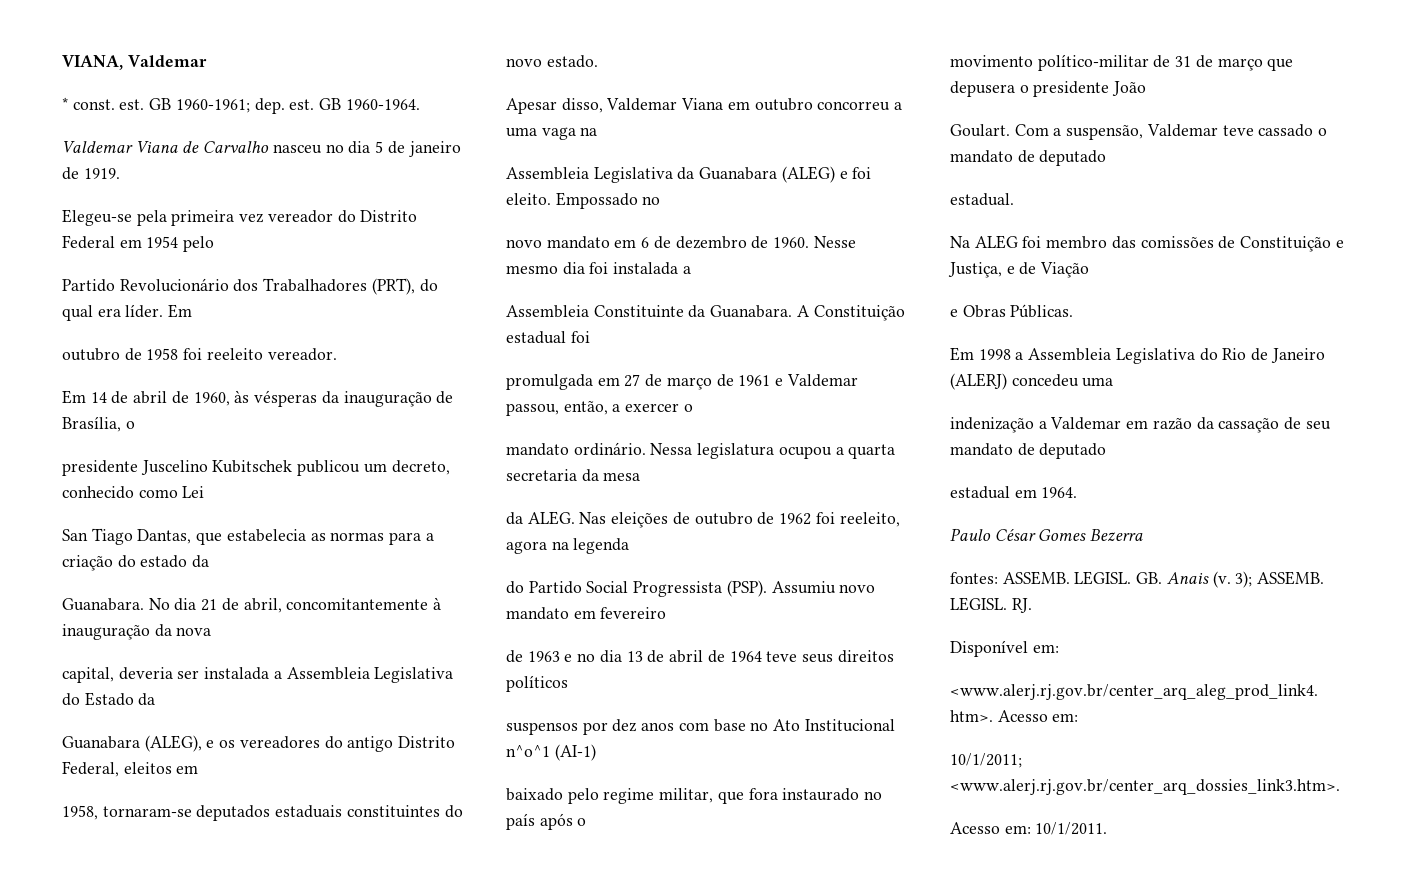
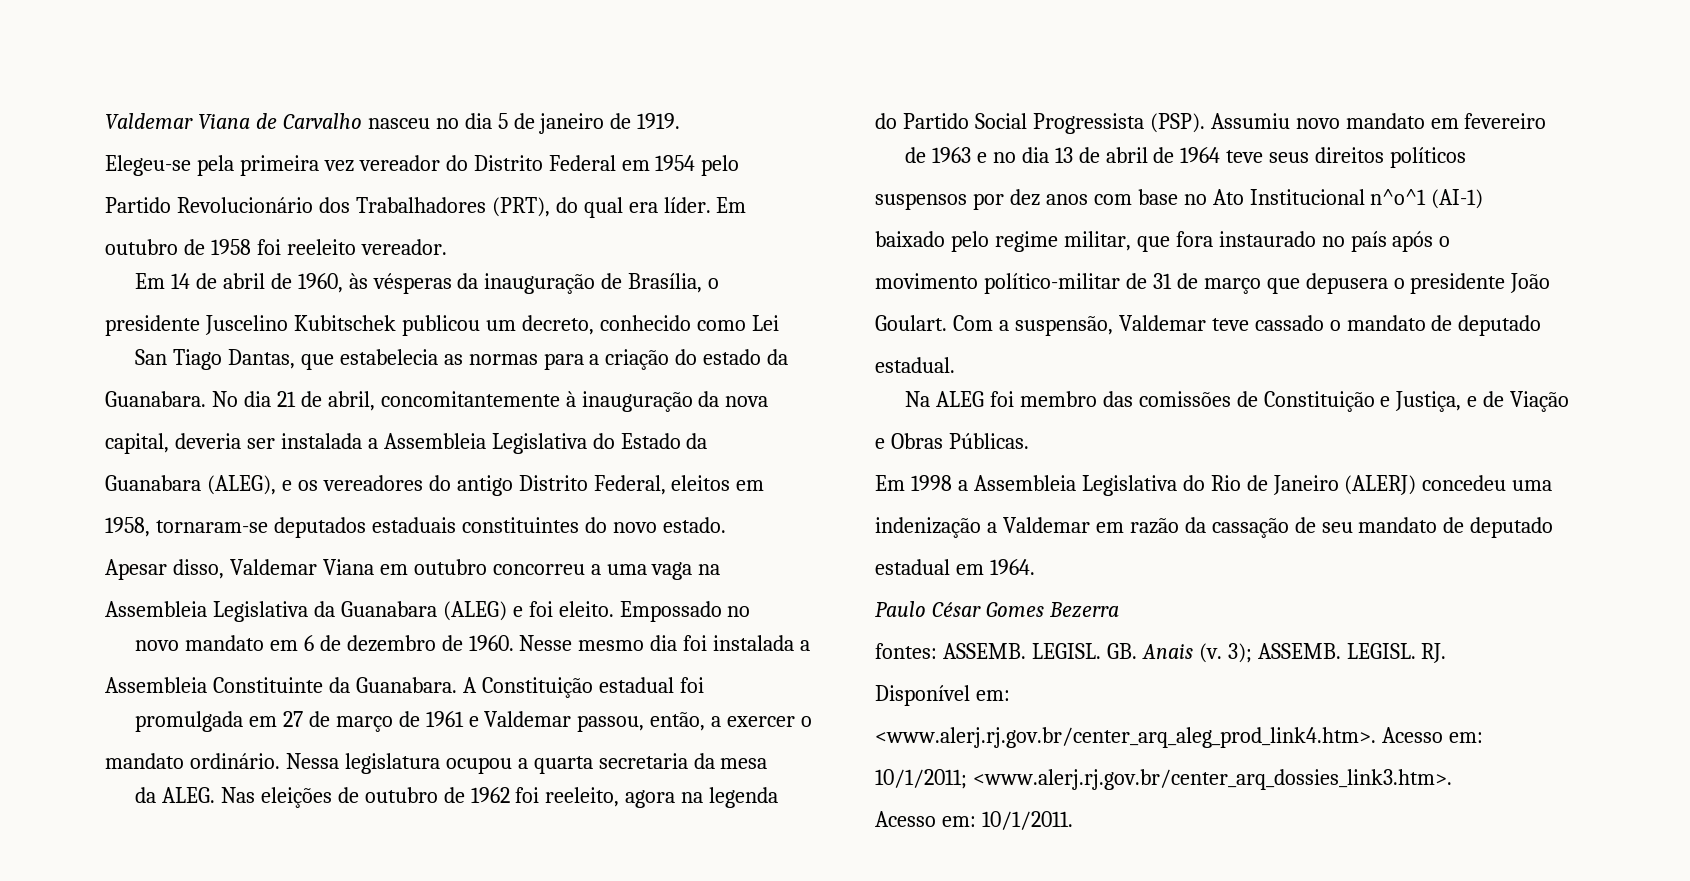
[62,55,207,70] [62,97,420,114] VIANA, Valdemar // * const. est. GB 1960-1961; dep. est. GB 1960-1964. // -> (105, 121) none

